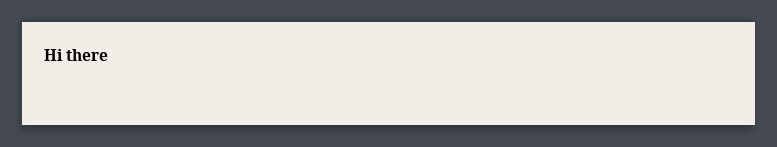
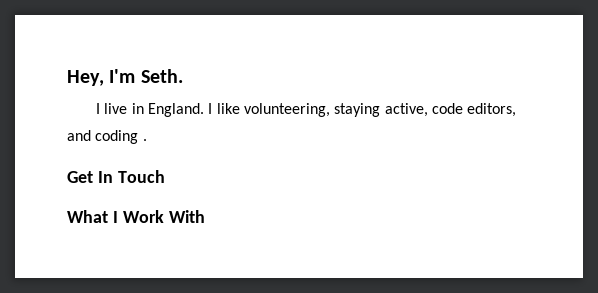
[44,49,109,61] Hi there -> [67,69,183,86] [96,103,517,117] [67,130,147,144] [67,170,165,183] [67,210,205,223] Hey, I'm Seth. // I live in England. I like volunteering, staying active, code editors, and coding . // Get In Touch // What I Work With

